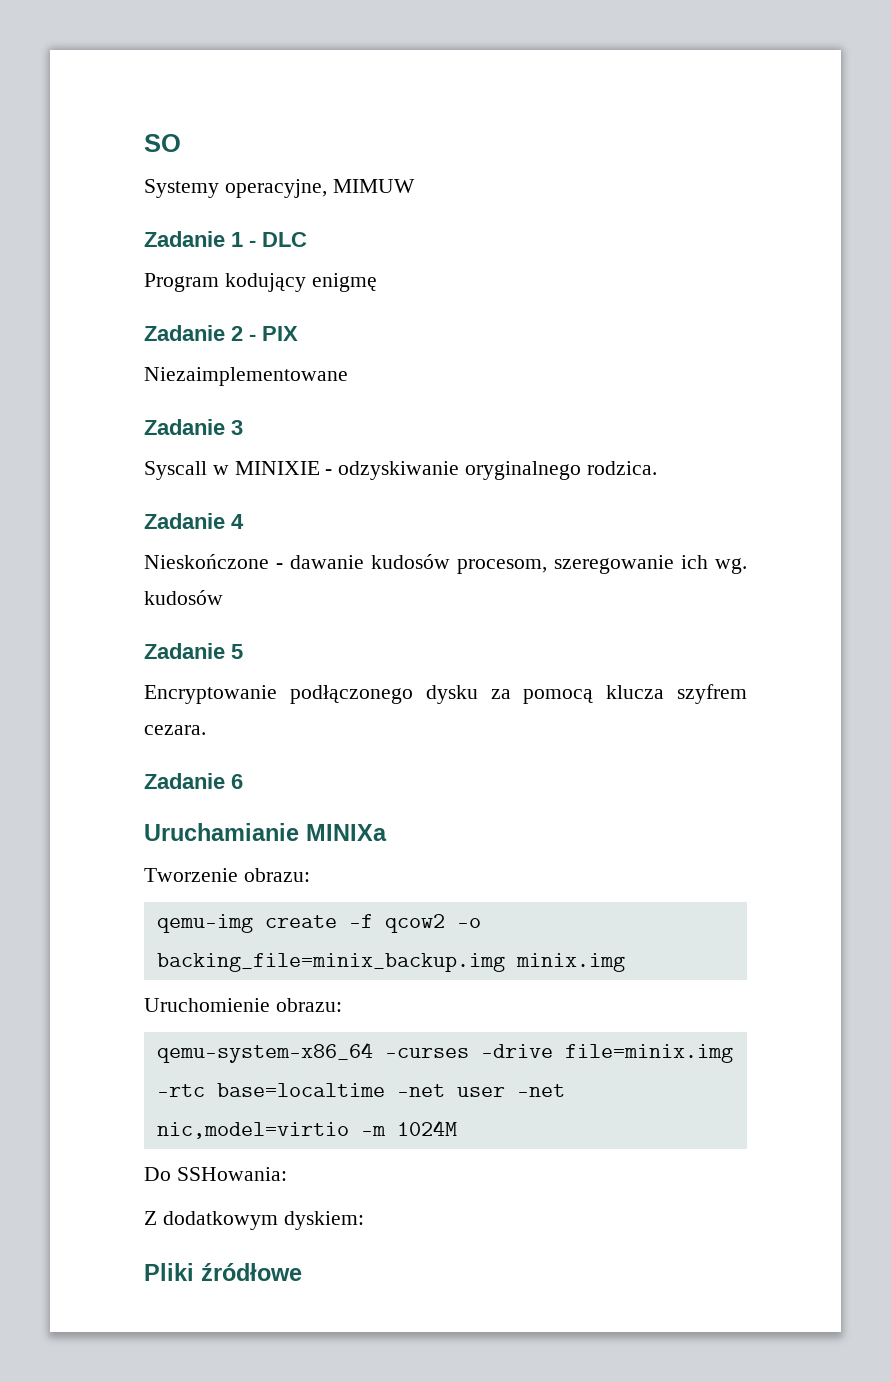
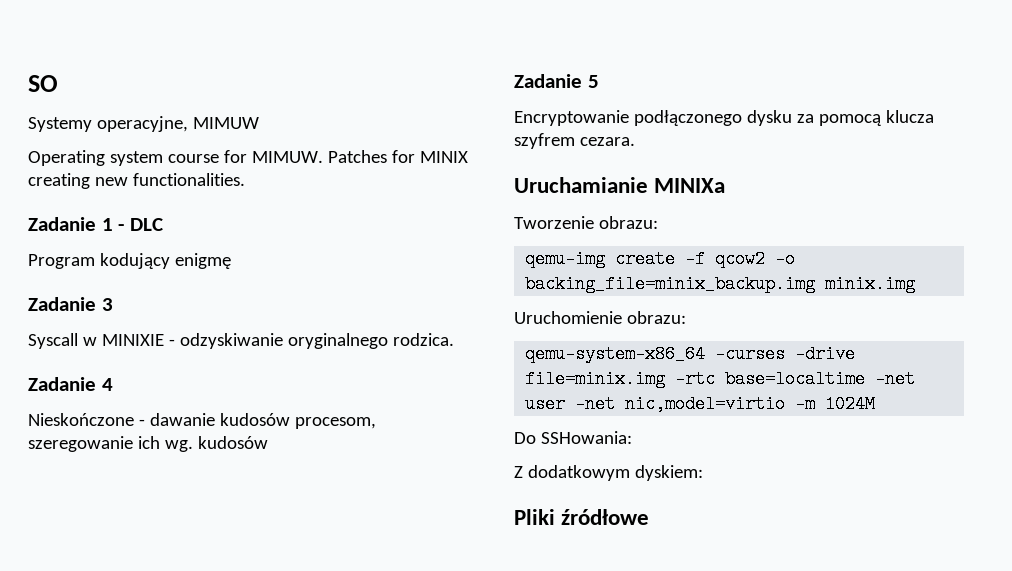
(415, 186) none -> [28,150,468,166] [28,173,245,189] // Operating system course for MIMUW. Patches for MINIX creating new functionalities.
[144,325,298,341] [144,367,348,386] // Zadanie 2 - PIX // Niezaimplementowane -> (231, 261) none
[144,773,243,789] // Zadanie 6 -> (635, 141) none

